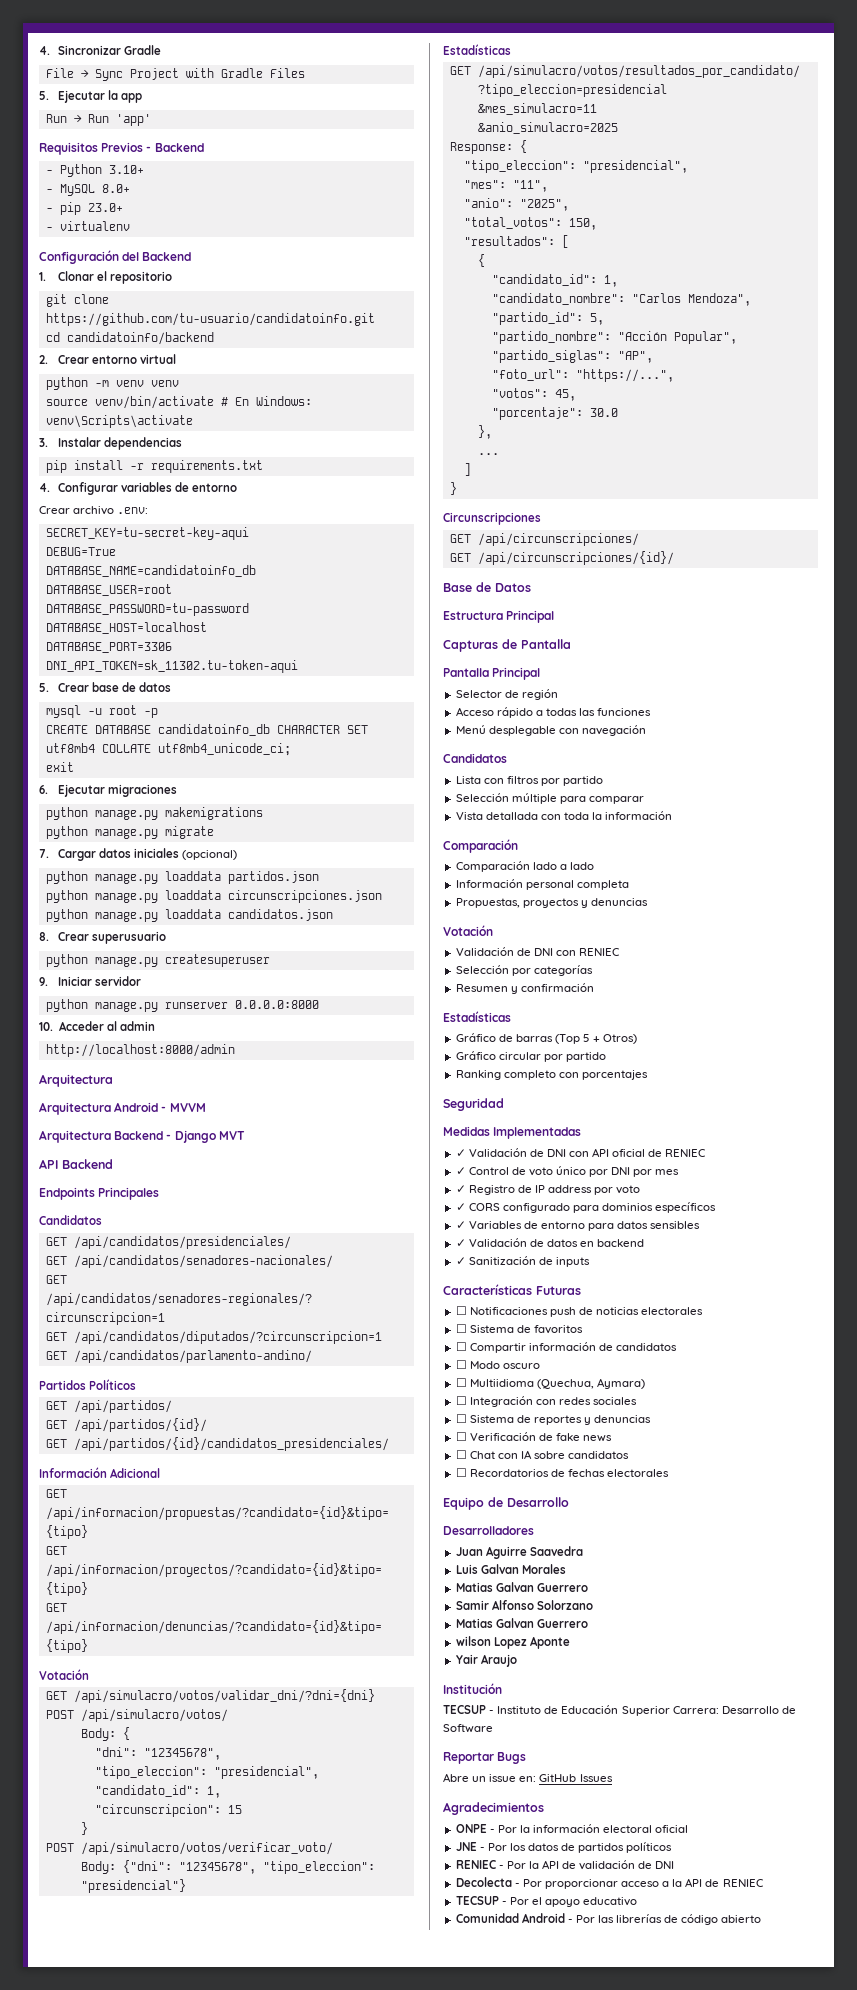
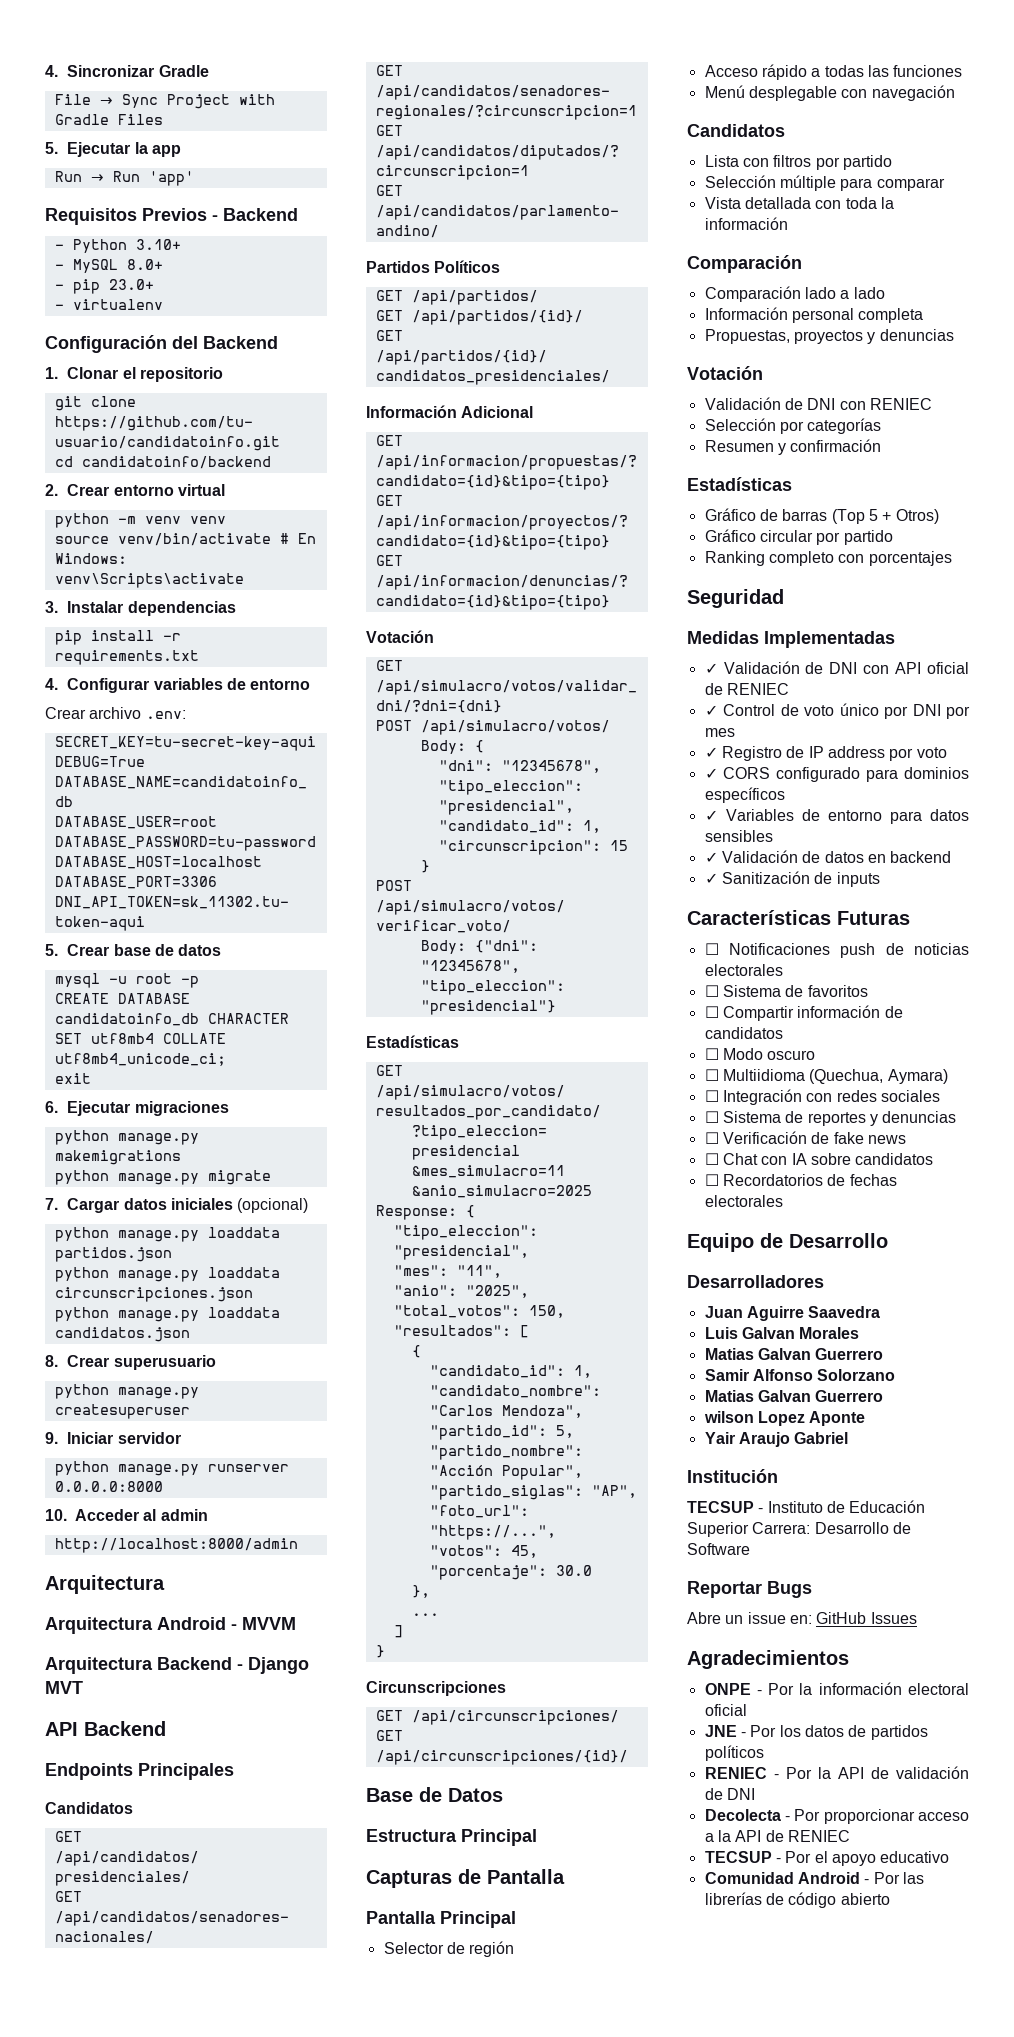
(517, 1660) none -> [794,1432,849,1444] Gabriel

